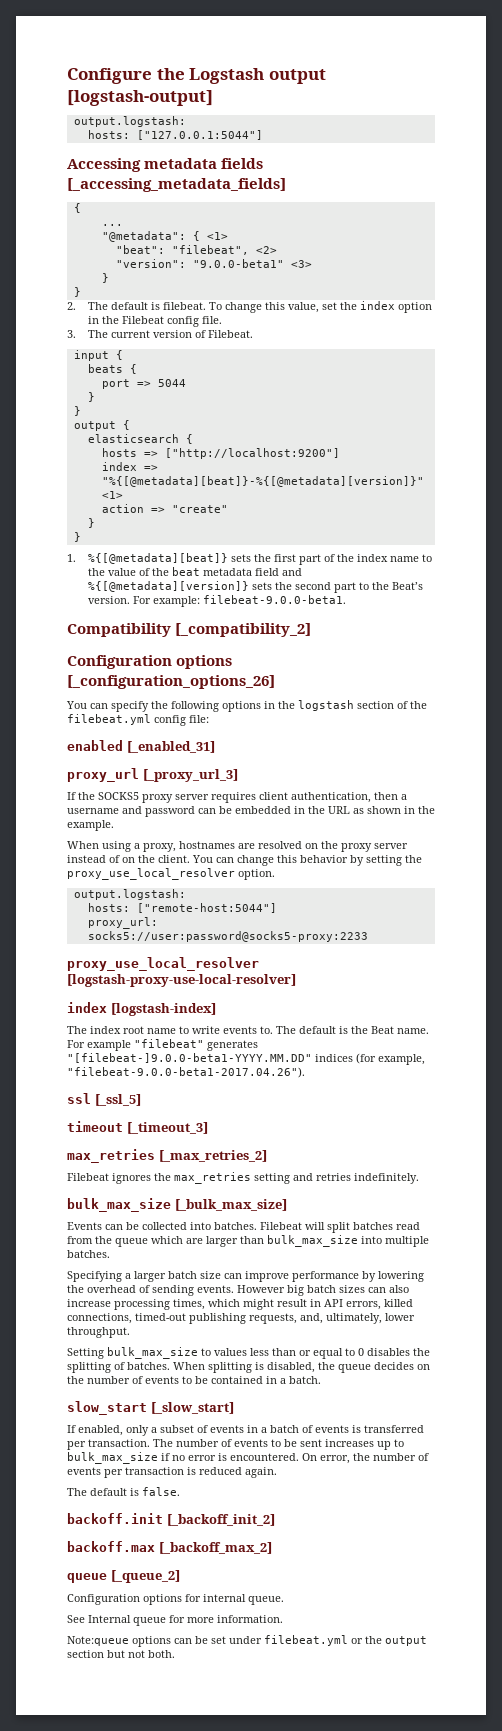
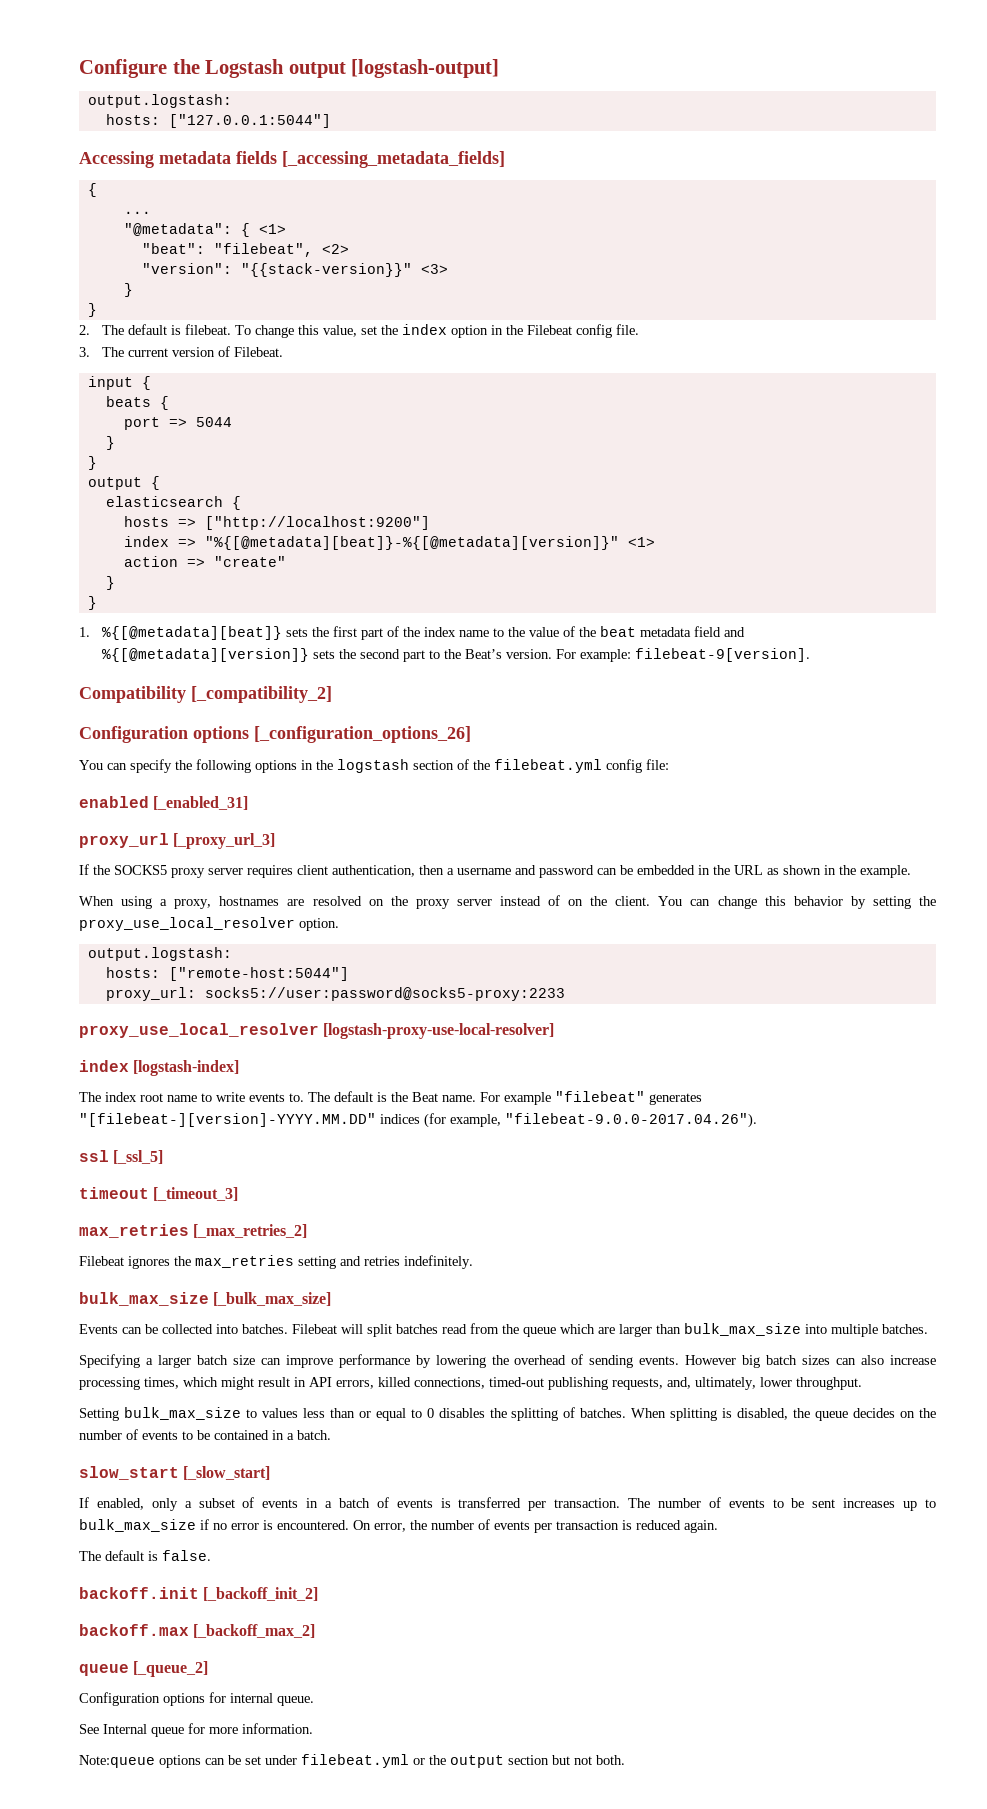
[192,259,284,268] "9.0.0-beta1" -> [240,263,412,277] "{{stack-version}}"
[202,595,346,604] filebeat-9.0.0-beta1. -> [634,648,810,662] filebeat-9[version].
[67,1053,312,1063] "[filebeat-]9.0.0-beta1-YYYY.MM.DD" -> [79,1113,376,1127] "[filebeat-][version]-YYYY.MM.DD"
[67,1067,305,1078] "filebeat-9.0.0-beta1-2017.04.26"). -> [505,1113,757,1128] "filebeat-9.0.0-2017.04.26").

